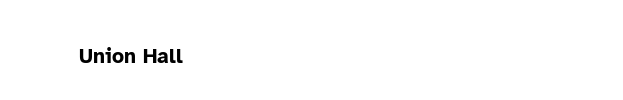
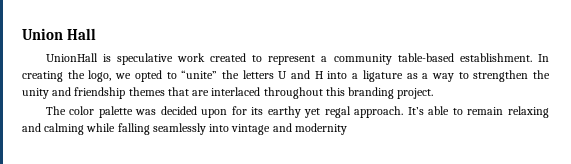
(183, 56) none -> [45,53,549,65] [22,70,550,82] [22,87,434,99] [45,106,549,118] [22,123,347,135] // UnionHall is speculative work created to represent a community table-based establishment. In creating the logo, we opted to “unite” the letters U and H into a ligature as a way to strengthen the unity and friendship themes that are interlaced throughout this branding project. // The color palette was decided upon for its earthy yet regal approach. It’s able to remain relaxing and calming while falling seamlessly into vintage and modernity

